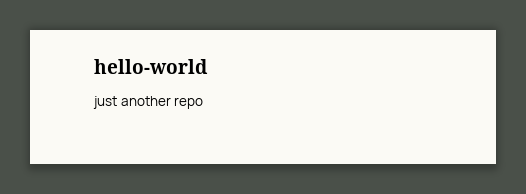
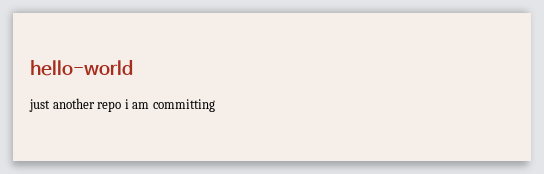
(204, 103) none -> [124,99,215,112] i am committing

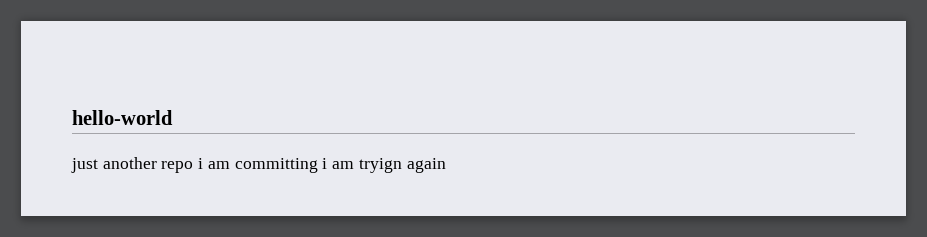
(215, 105) none -> [322,158,446,173] i am tryign again

